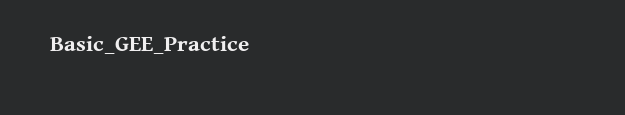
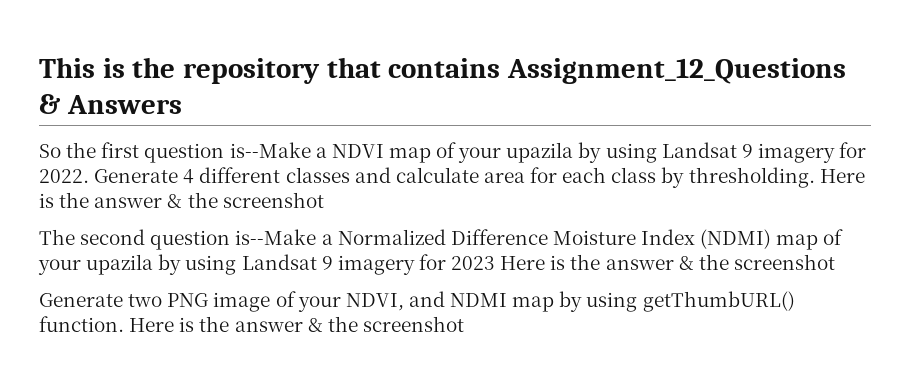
[50,36,249,54] Basic_GEE_Practice -> [39,57,847,84] [39,94,182,114] [39,142,867,163] [39,167,865,188] [39,192,324,208] [39,229,844,250] [38,254,835,275] [39,291,795,312] [39,316,464,332] This is the repository that contains Assignment_12_Questions & Answers // So the first question is--Make a NDVI map of your upazila by using Landsat 9 imagery for 2022. Generate 4 different classes and calculate area for each class by thresholding. Here is the answer & the screenshot // The second question is--Make a Normalized Difference Moisture Index (NDMI) map of your upazila by using Landsat 9 imagery for 2023 Here is the answer & the screenshot // Generate two PNG image of your NDVI, and NDMI map by using getThumbURL() function. Here is the answer & the screenshot

